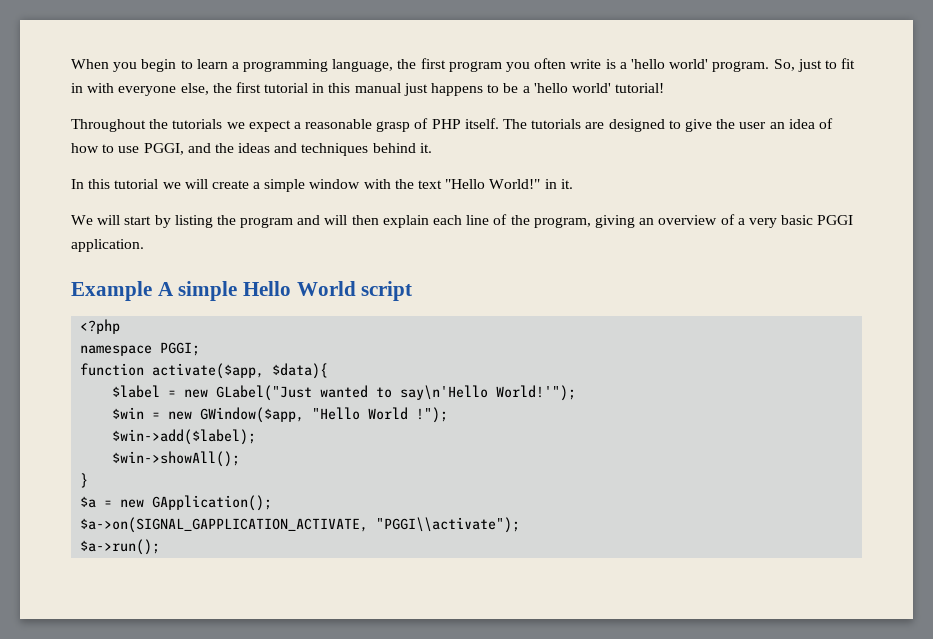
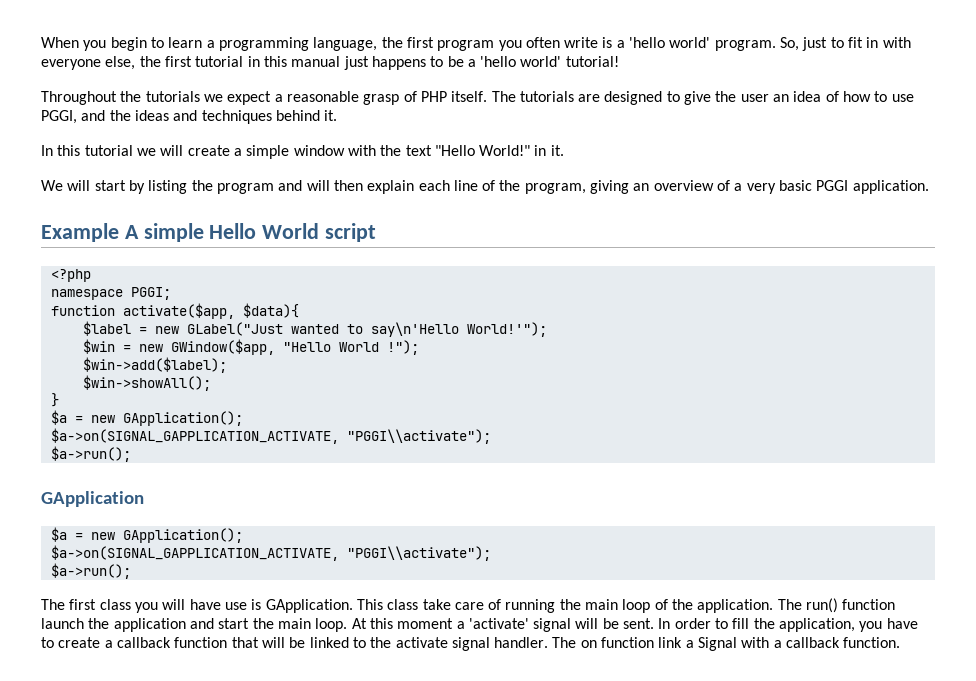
(161, 547) none -> [41,491,144,507] [50,527,243,543] [50,545,491,561] [50,563,131,579] [41,598,896,613] [41,618,918,632] [41,637,901,651] // GApplication // $a = new GApplication(); // $a->on(SIGNAL_GAPPLICATION_ACTIVATE, "PGGI\\activate"); // $a->run(); // The first class you will have use is GApplication. This class take care of running the main loop of the application. The run() function launch the application and start the main loop. At this moment a 'activate' signal will be sent. In order to fill the application, you have to create a callback function that will be linked to the activate signal handler. The on function link a Signal with a callback function.

